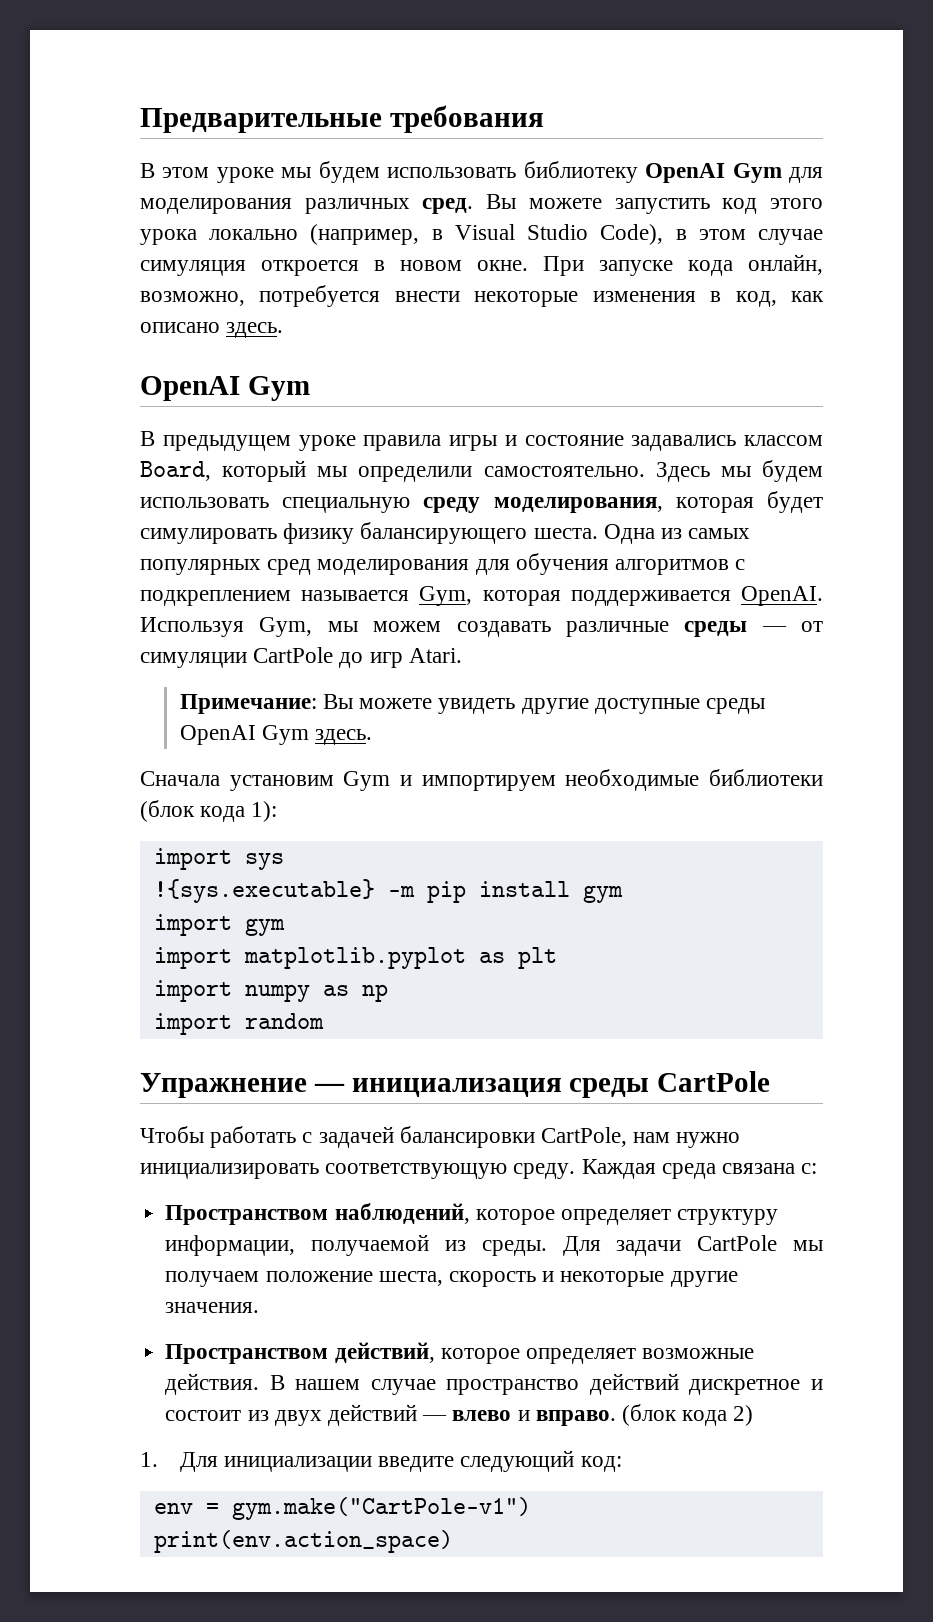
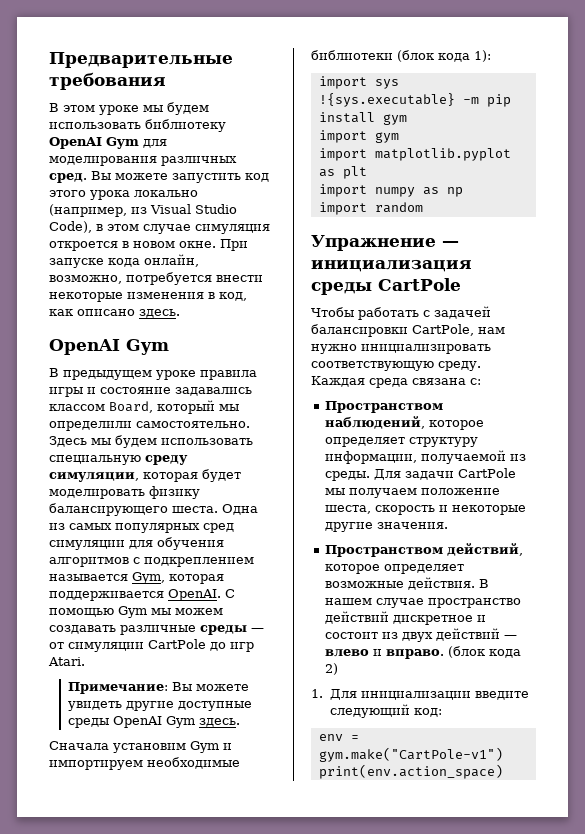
[431,229,443,240] в -> [131,207,147,214] из
[493,497,663,513] моделирования, -> [49,472,139,482] симуляции,
[140,528,277,544] симулировать -> [49,489,145,499] моделировать
[317,559,470,575] моделирования -> [49,540,125,550] симуляции
[140,617,313,637] Используя Gym, -> [225,589,235,598] [49,606,147,618] С помощью Gym

